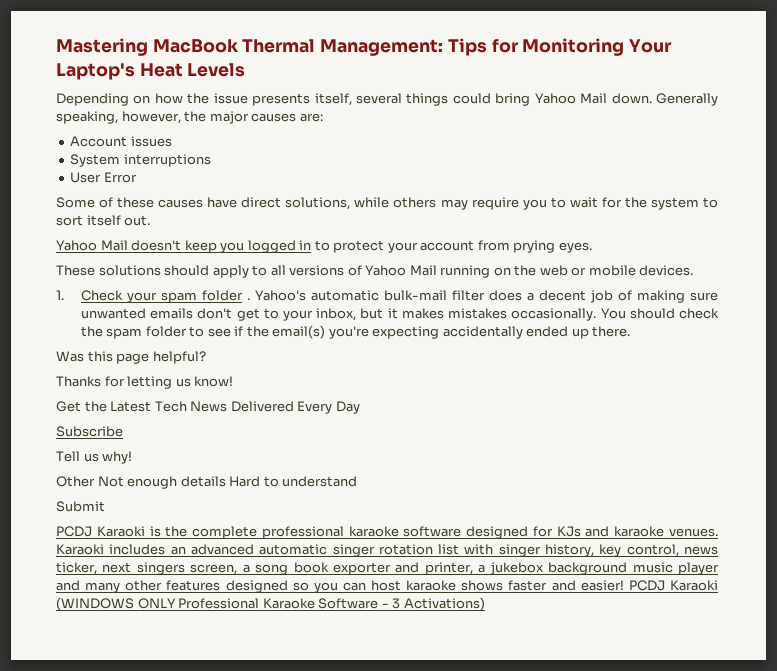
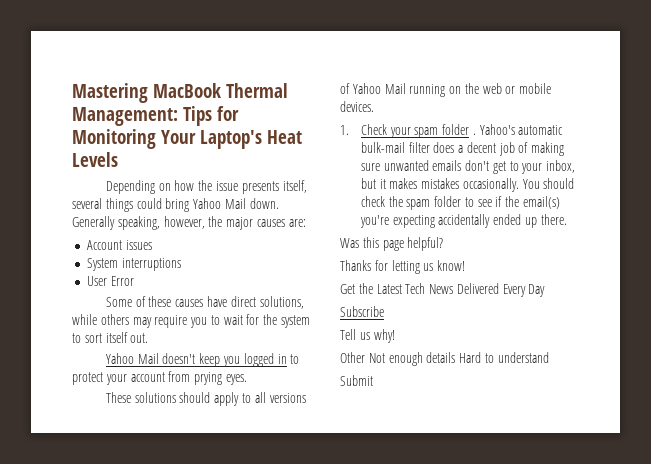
[56,526,718,539] [56,544,718,557] [56,562,720,575] [56,580,718,593] [56,597,485,611] // PCDJ Karaoki is the complete professional karaoke software designed for KJs and karaoke venues. Karaoki includes an advanced automatic singer rotation list with singer history, key control, news ticker, next singers screen, a song book exporter and printer, a jukebox background music player and many other features designed so you can host karaoke shows faster and easier! PCDJ Karaoki (WINDOWS ONLY Professional Karaoke Software - 3 Activations) -> (373, 380) none

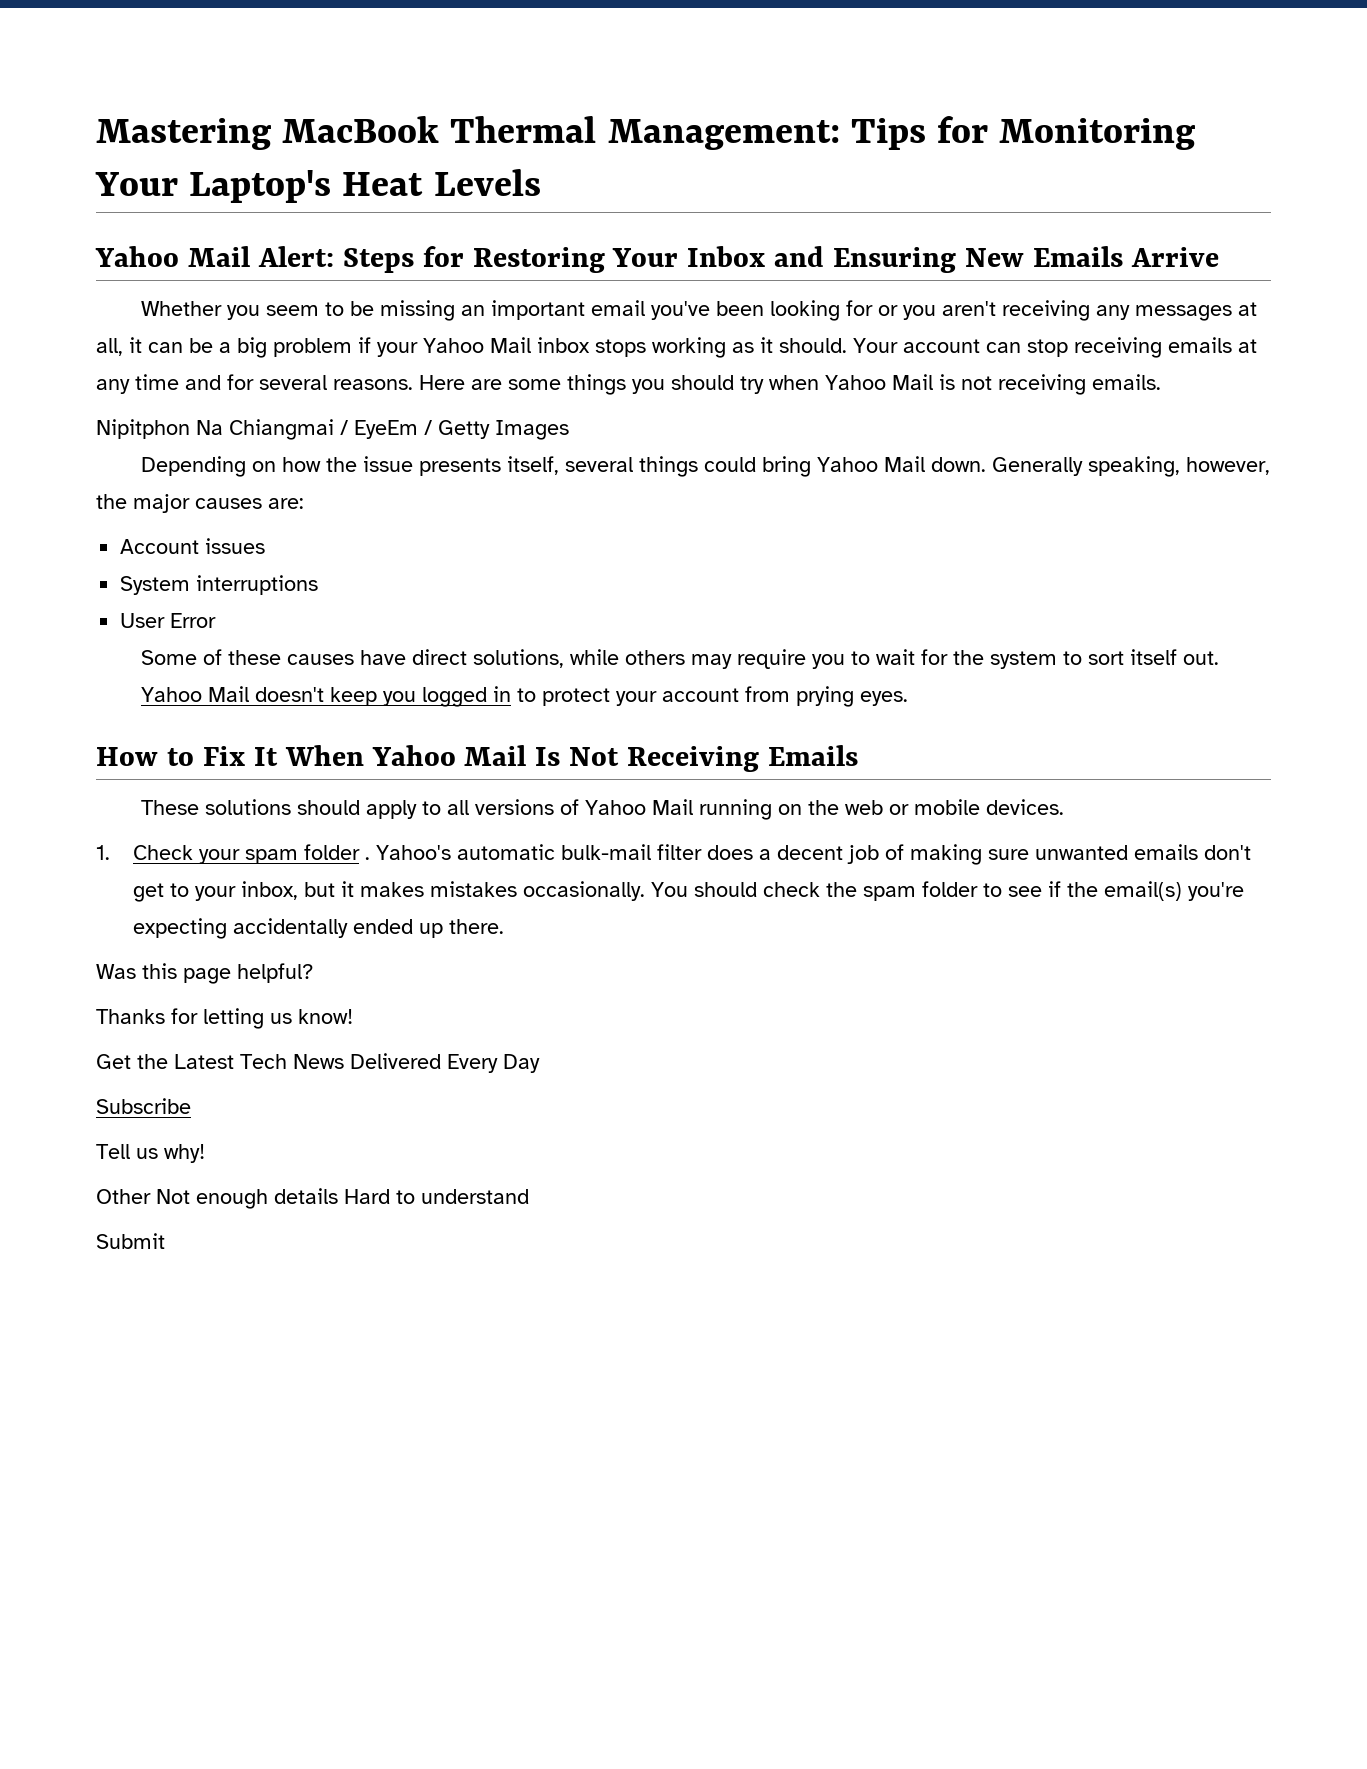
(118, 159) none -> [95,246,1219,273] [140,300,1257,321] [96,337,1257,358] [96,374,1161,395] [96,419,569,440] // Yahoo Mail Alert: Steps for Restoring Your Inbox and Ensuring New Emails Arrive // Whether you seem to be missing an important email you've been looking for or you aren't receiving any messages at all, it can be a big problem if your Yahoo Mail inbox stops working as it should. Your account can stop receiving emails at any time and for several reasons. Here are some things you should try when Yahoo Mail is not receiving emails. // Nipitphon Na Chiangmai / EyeEm / Getty Images
(247, 379) none -> [96,745,859,772] // How to Fix It When Yahoo Mail Is Not Receiving Emails

